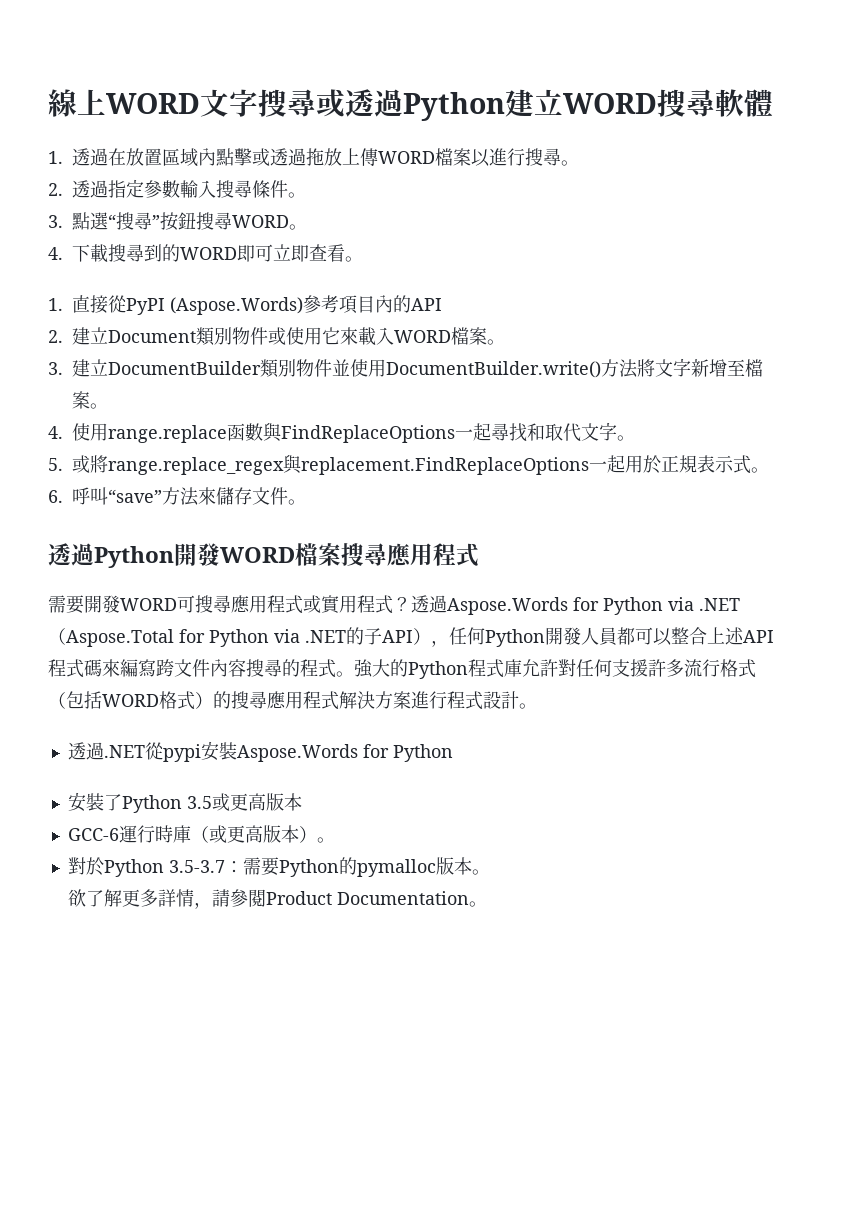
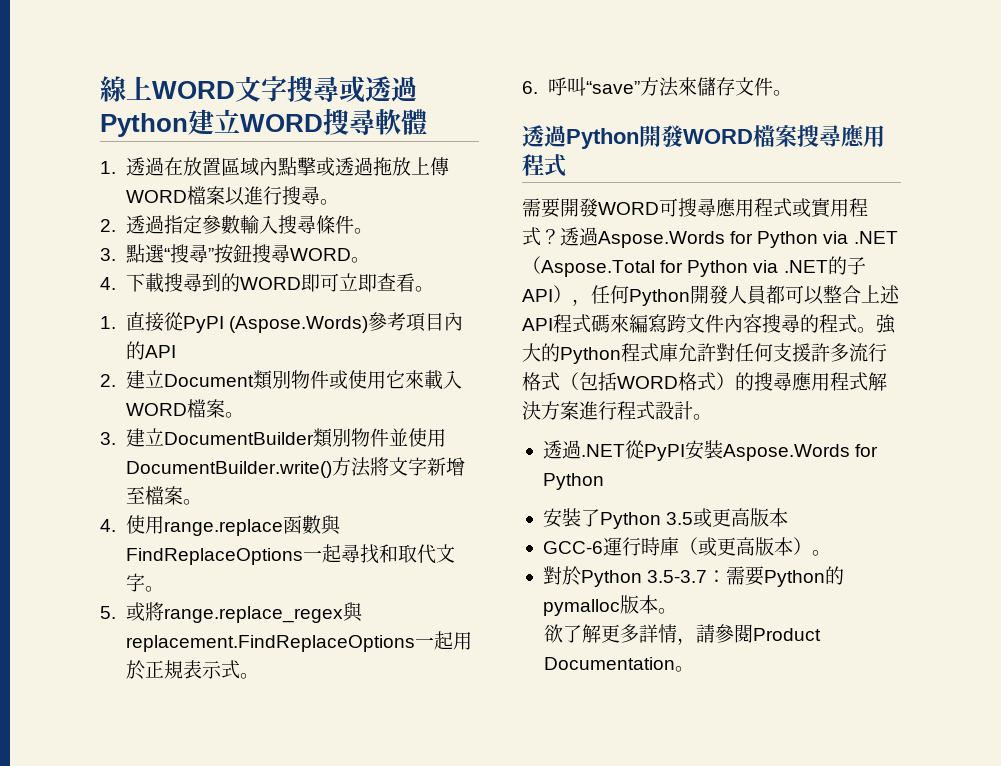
[162,744,201,762] pypi -> [643,444,685,461] PyPI

